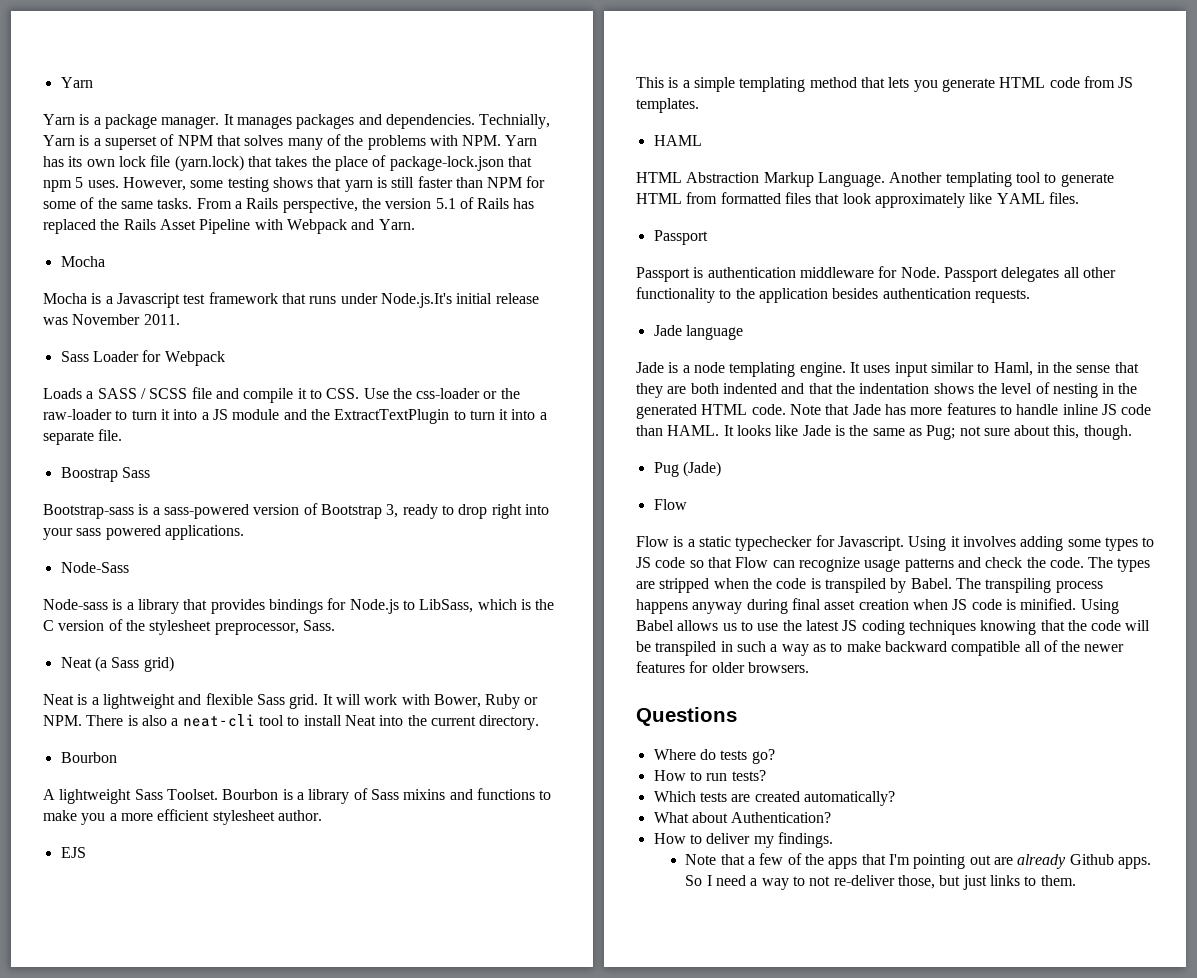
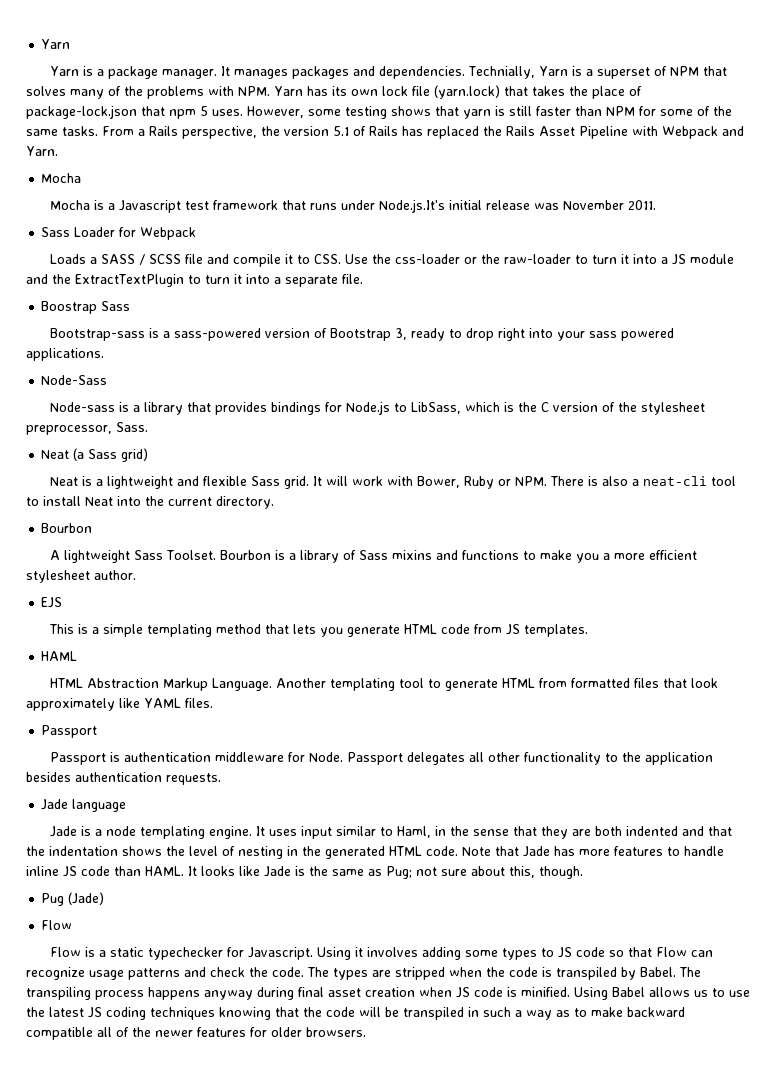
[636,707,737,726] [653,749,775,764] [653,770,766,781] [653,791,895,806] [653,812,832,823] [653,832,833,848] [685,853,1151,869] [685,875,1076,890] // Questions // Where do tests go? // How to run tests? // Which tests are created automatically? // What about Authentication? // How to deliver my findings. // Note that a few of the apps that I'm pointing out are already Github apps. So I need a way to not re-deliver those, but just links to them. -> (366, 1032) none

